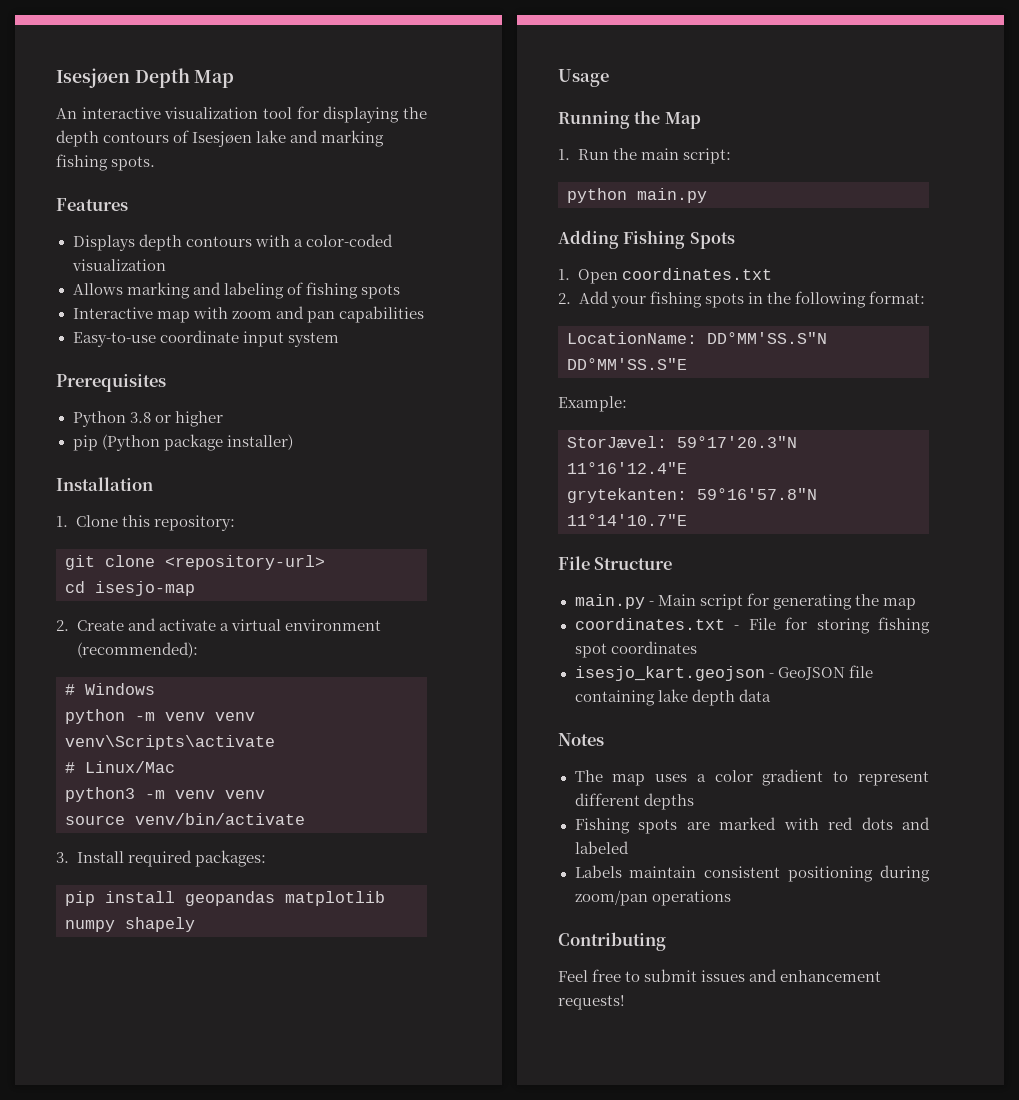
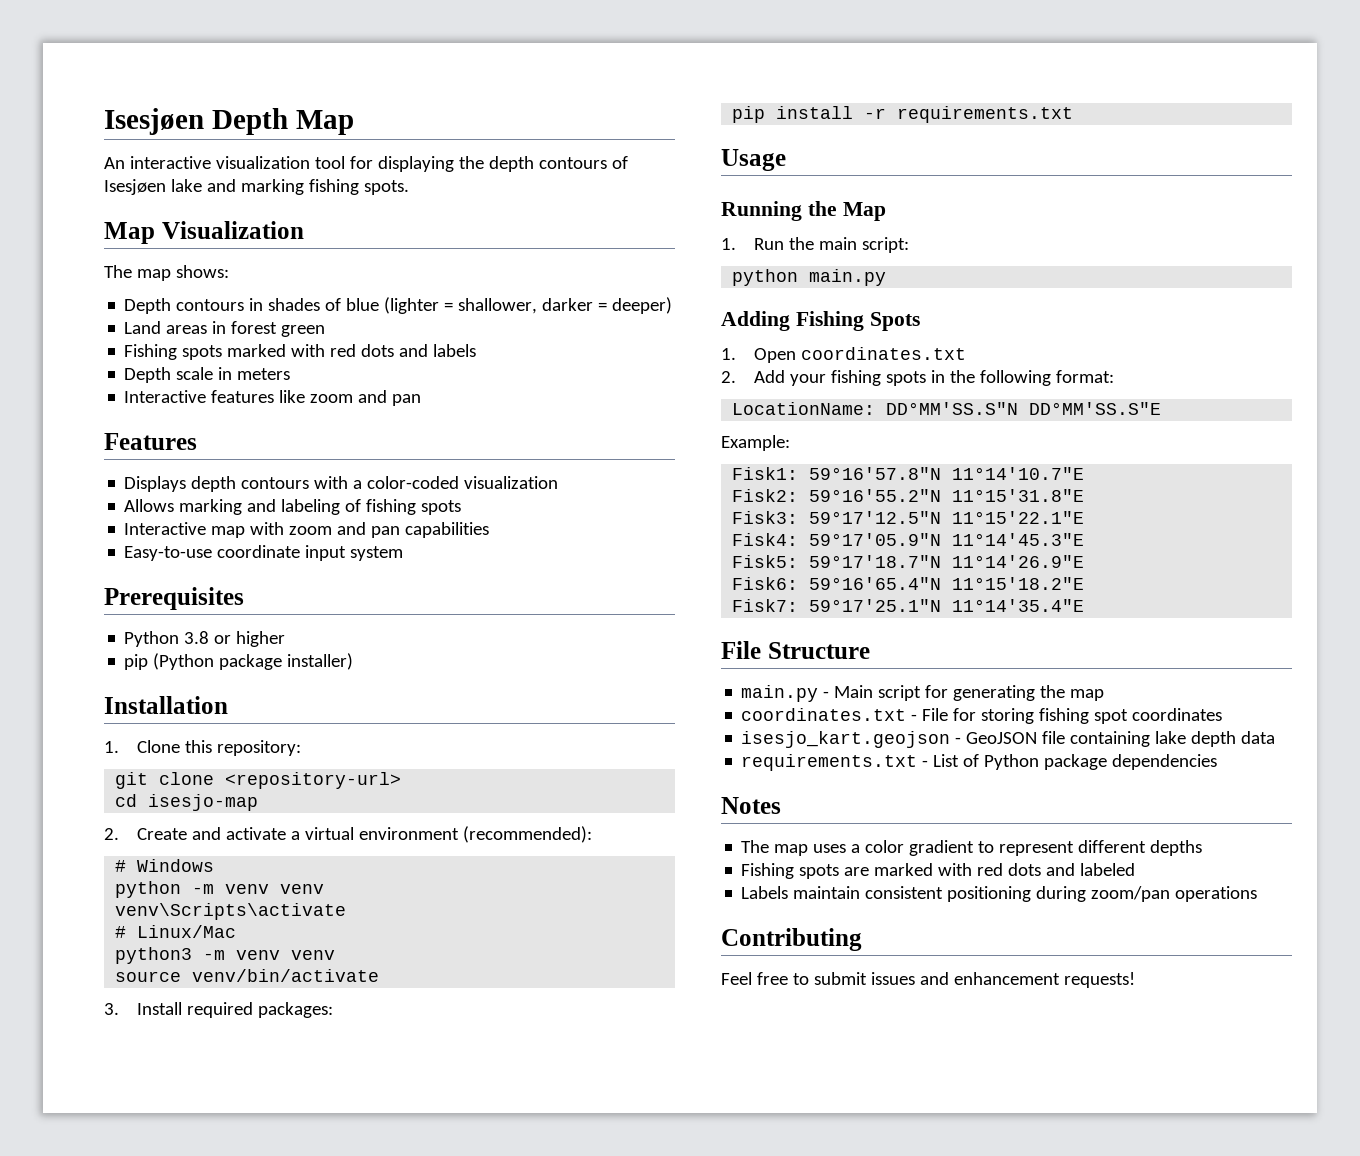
(156, 163) none -> [104,221,304,244] [104,265,229,281] [124,297,673,314] [124,321,326,337] [124,344,477,360] [124,367,291,383] [124,390,422,406] // Map Visualization // The map shows: // Depth contours in shades of blue (lighter = shallower, darker = deeper) // Land areas in forest green // Fishing spots marked with red dots and labels // Depth scale in meters // Interactive features like zoom and pan
[185,891,385,906] [65,917,195,932] geopandas matplotlib numpy shapely -> [864,106,1074,123] -r requirements.txt
[567,436,797,448] [567,462,687,474] [567,488,817,503] [567,514,687,526] StorJævel: 59°17'20.3"N 11°16'12.4"E // grytekanten: 59°16'57.8"N 11°14'10.7"E -> [732,467,1085,480] [732,489,1085,502] [732,511,1085,524] [732,533,1085,546] [732,555,1085,568] [732,577,1085,590] [732,599,1085,612] Fisk1: 59°16'57.8"N 11°14'10.7"E // Fisk2: 59°16'55.2"N 11°15'31.8"E // Fisk3: 59°17'12.5"N 11°15'22.1"E // Fisk4: 59°17'05.9"N 11°14'45.3"E // Fisk5: 59°17'18.7"N 11°14'26.9"E // Fisk6: 59°16'65.4"N 11°15'18.2"E // Fisk7: 59°17'25.1"N 11°14'35.4"E
(771, 695) none -> [741,754,1218,771] // requirements.txt - List of Python package dependencies

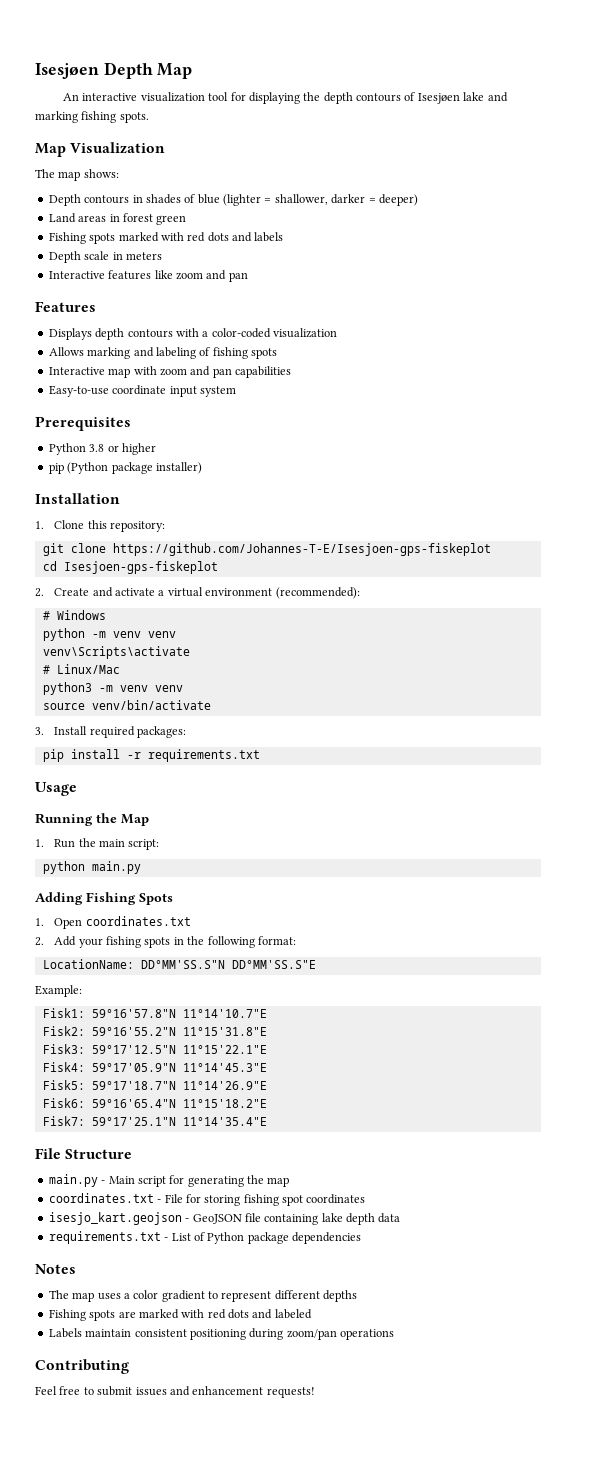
[225,772,402,789] <repository-url> -> [112,543,491,556] https://github.com/Johannes-T-E/Isesjoen-gps-fiskeplot
[148,794,259,811] isesjo-map -> [63,561,218,574] Isesjoen-gps-fiskeplot

